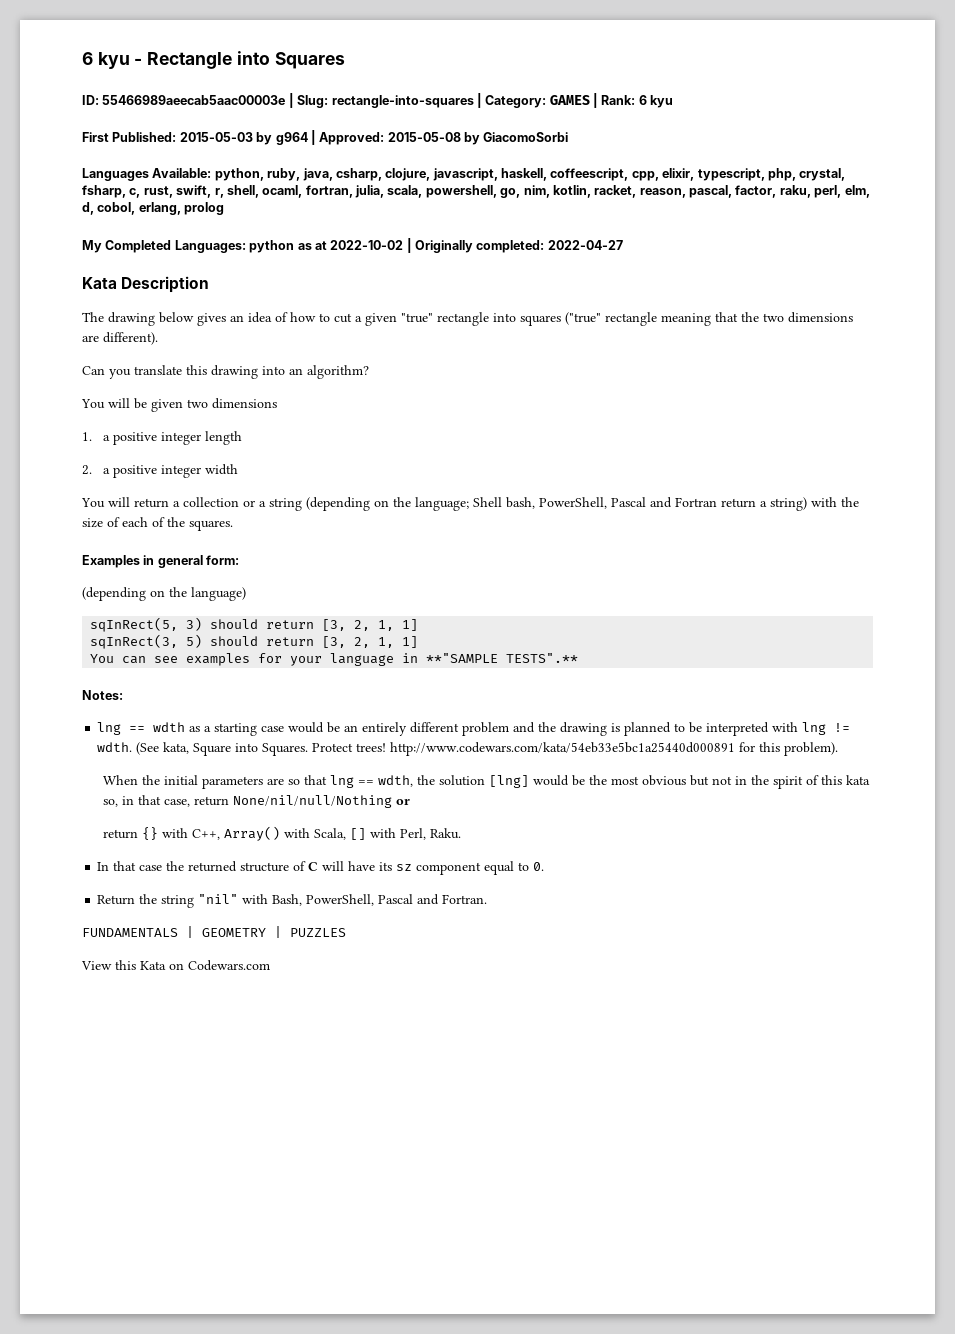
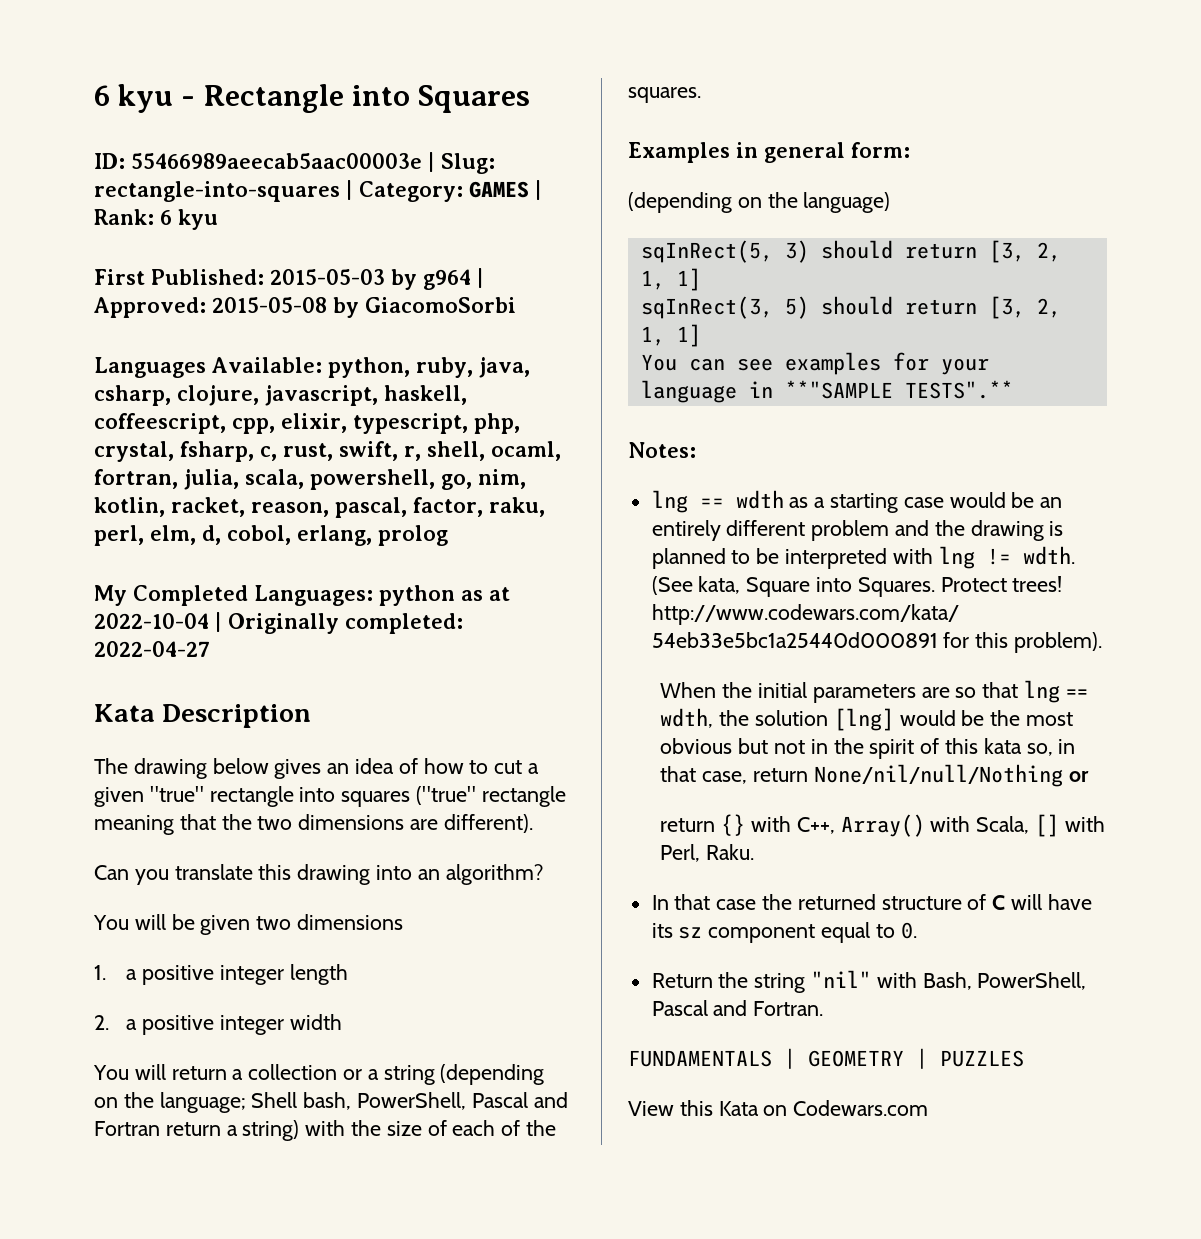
[330,240,404,250] 2022-10-02 -> [94,613,209,629] 2022-10-04

